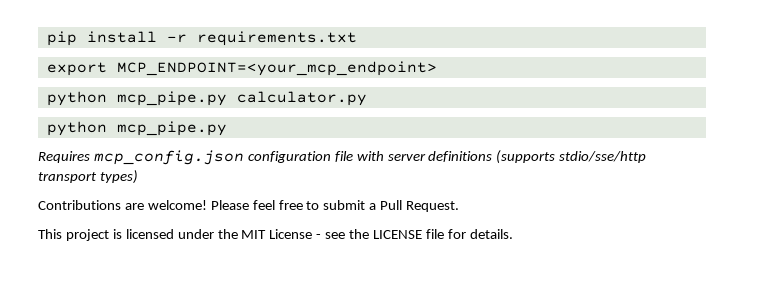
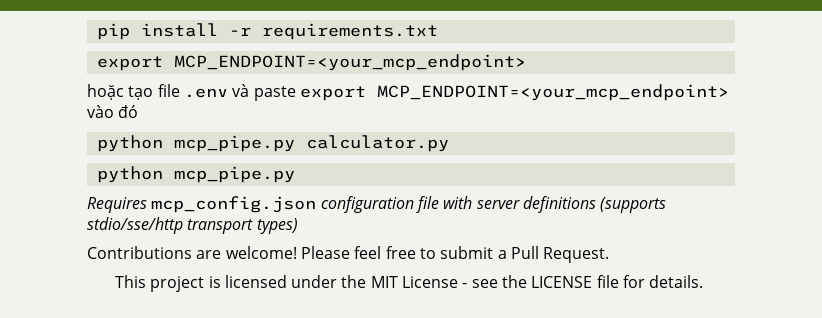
(437, 68) none -> [87,84,729,101] [87,105,139,118] // hoặc tạo file .env và paste export MCP_ENDPOINT=<your_mcp_endpoint> vào đó

